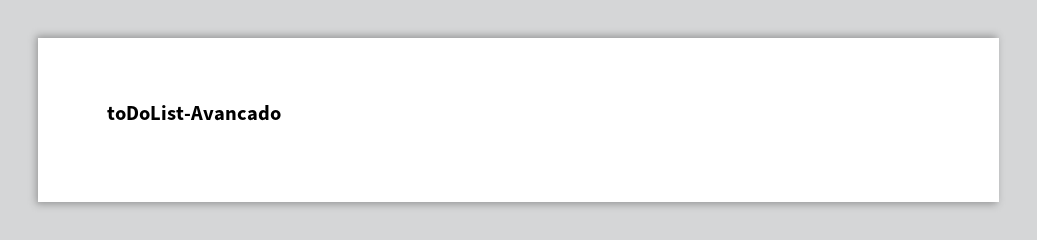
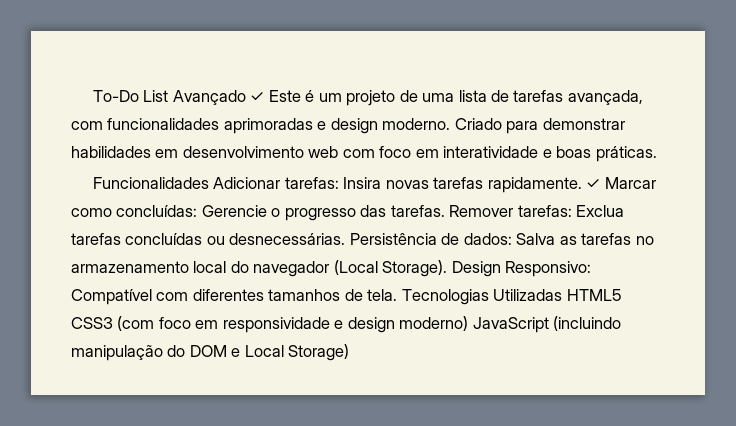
[107,105,281,121] toDoList-Avancado -> [93,90,643,106] [71,118,625,134] [71,146,657,162] [93,177,656,193] [71,205,625,221] [71,233,654,245] [71,260,592,277] [71,289,622,305] [71,316,622,333] [71,344,350,361] To-Do List Avançado ✓ Este é um projeto de uma lista de tarefas avançada, com funcionalidades aprimoradas e design moderno. Criado para demonstrar habilidades em desenvolvimento web com foco em interatividade e boas práticas. // Funcionalidades Adicionar tarefas: Insira novas tarefas rapidamente. ✓ Marcar como concluídas: Gerencie o progresso das tarefas. Remover tarefas: Exclua tarefas concluídas ou desnecessárias. Persistência de dados: Salva as tarefas no armazenamento local do navegador (Local Storage). Design Responsivo: Compatível com diferentes tamanhos de tela. Tecnologias Utilizadas HTML5 CSS3 (com foco em responsividade e design moderno) JavaScript (incluindo manipulação do DOM e Local Storage)

